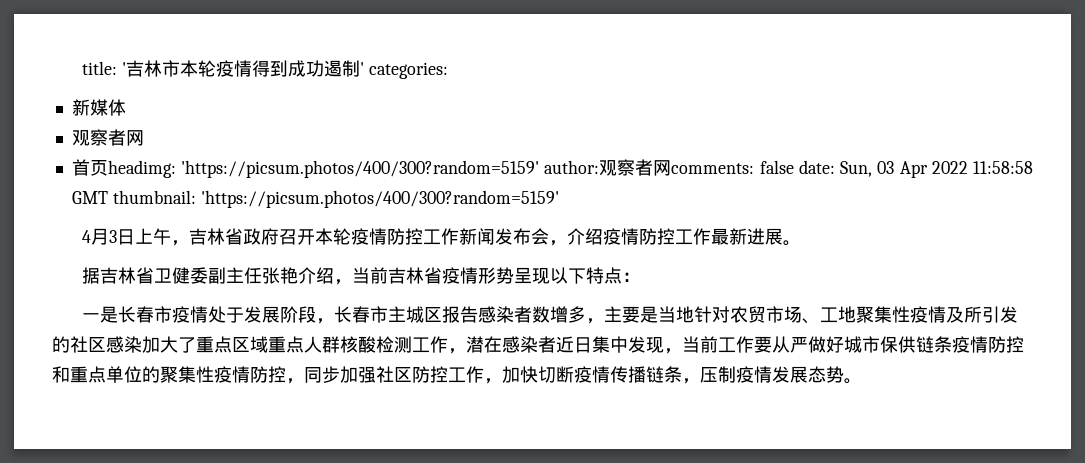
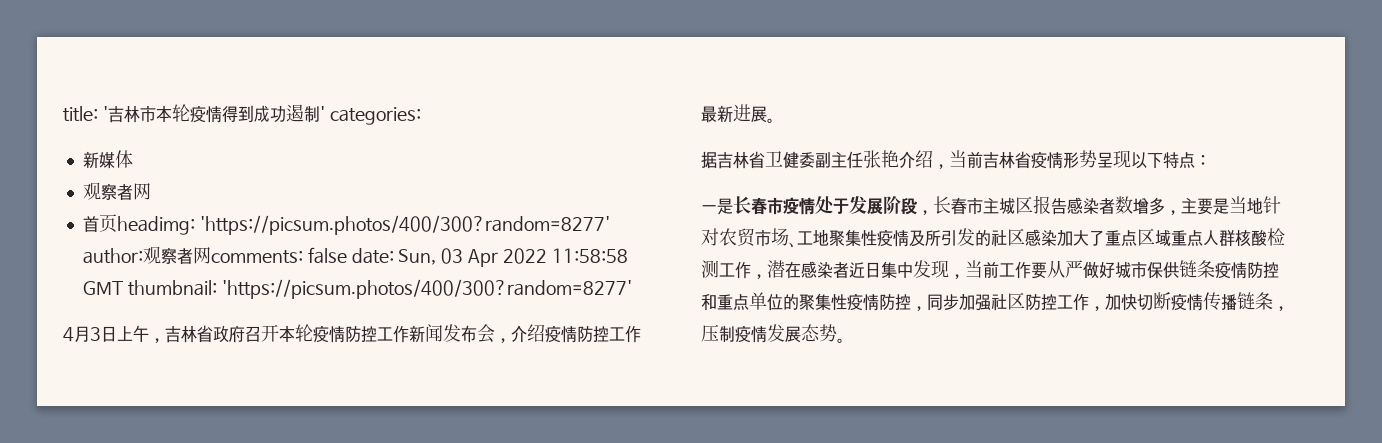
[181,160,540,178] 'https://picsum.photos/400/300?random=5159' -> [199,215,610,235] 'https://picsum.photos/400/300?random=8277'
[200,190,559,208] 'https://picsum.photos/400/300?random=5159' -> [221,279,632,299] 'https://picsum.photos/400/300?random=8277'

